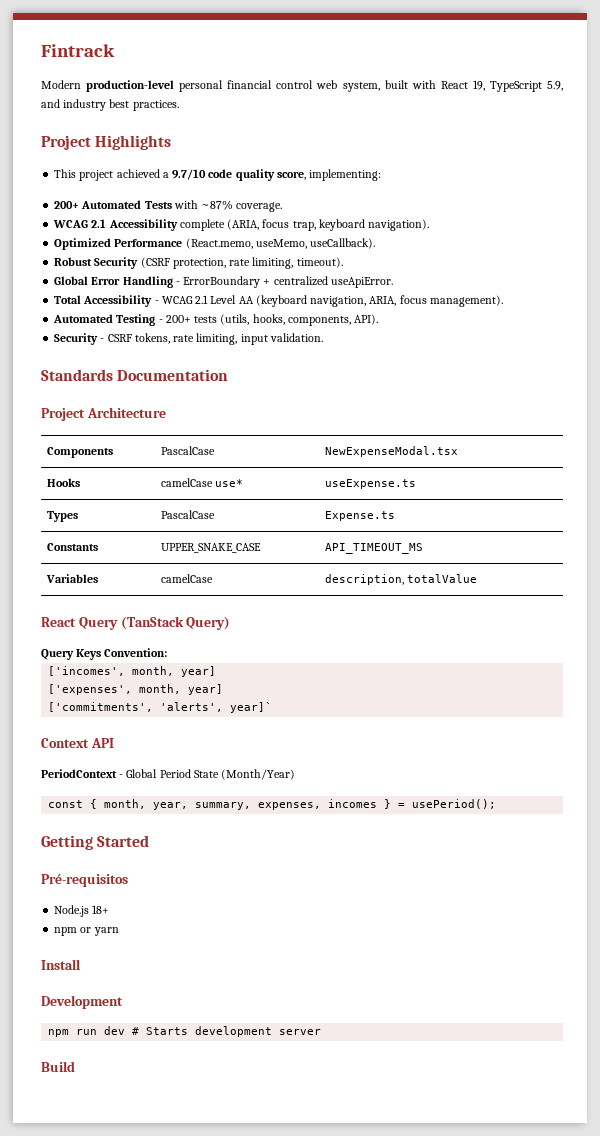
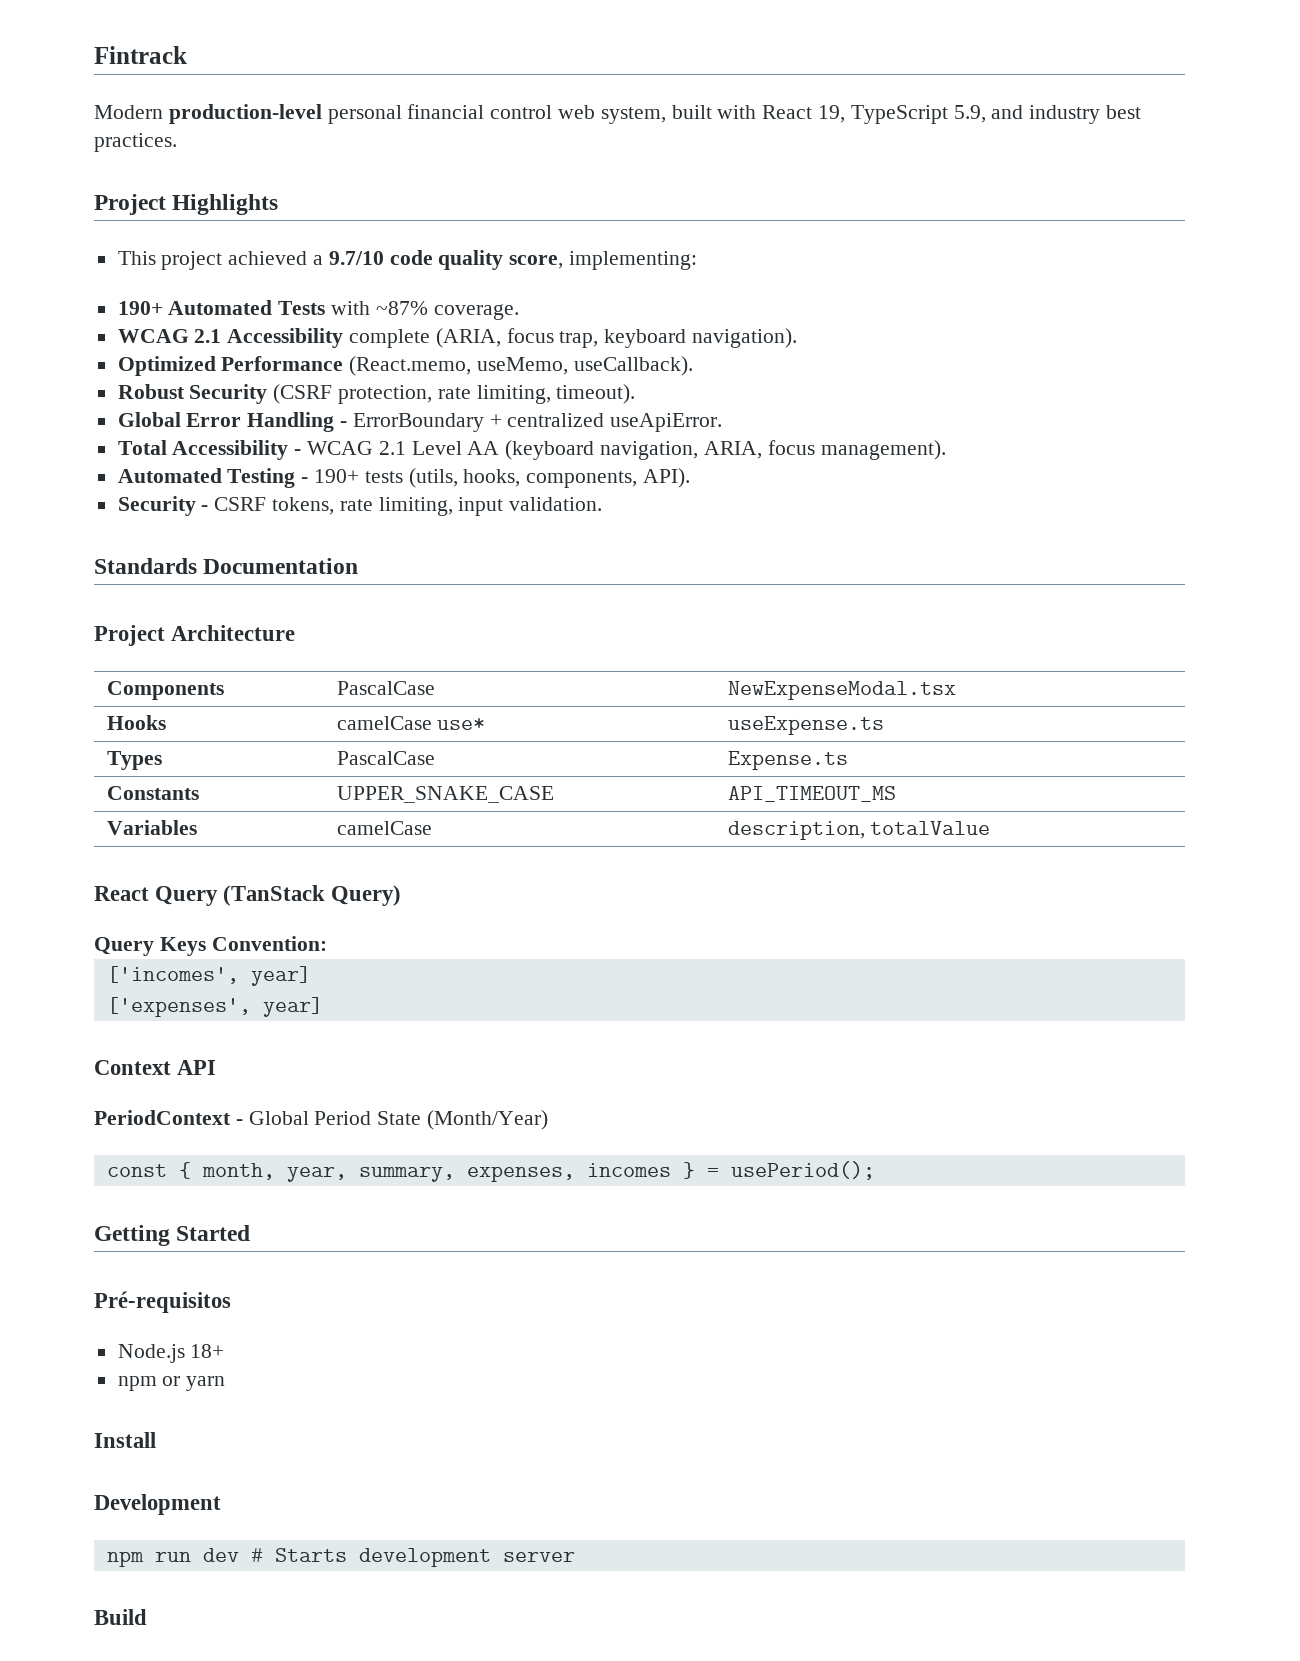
[54,201,80,209] 200+ -> [117,301,163,315] 190+
[165,315,191,323] 200+ -> [314,469,360,483] 190+
[132,666,175,676] month, -> (239, 975) none
[139,684,224,695] [48,702,273,713] month, year] // ['commitments', 'alerts', year]` -> [262,997,323,1017] year]

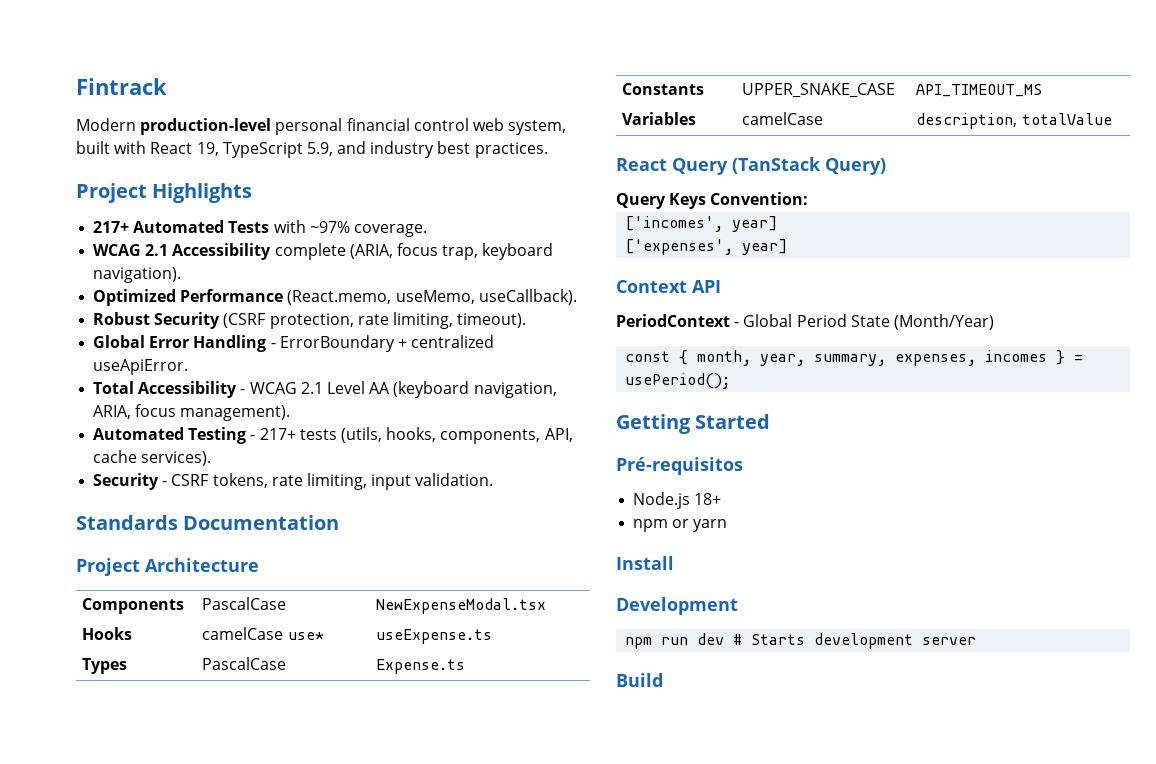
[117,250,698,270] [117,301,163,315] This project achieved a 9.7/10 code quality score, implementing: // 190+ -> [93,221,130,233] 217+
[375,301,428,315] ~87% -> [309,221,350,233] ~97%
[314,469,360,483] 190+ -> [259,428,296,440] 217+
[643,468,691,488] API). -> [544,428,573,442] [93,450,212,466] API, cache services).

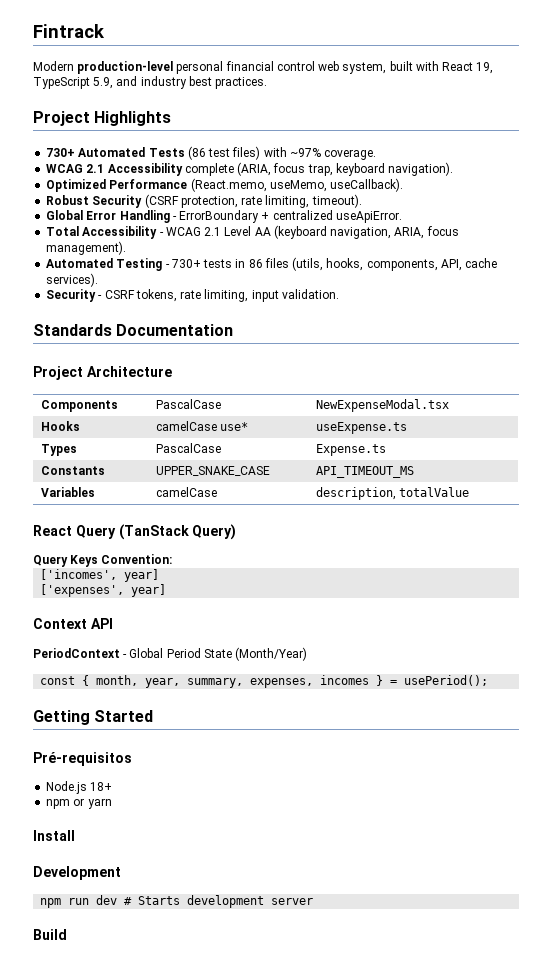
[93,221,130,233] 217+ -> [46,148,76,157] 730+
(270, 227) none -> [187,146,261,160] (86 test files)
[259,428,337,440] 217+ tests -> [171,258,289,268] 730+ tests in 86 files

